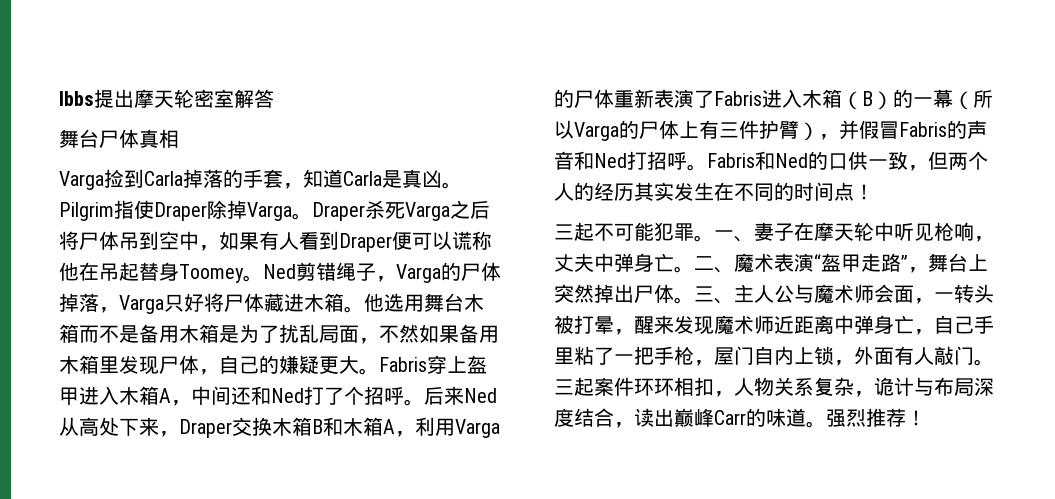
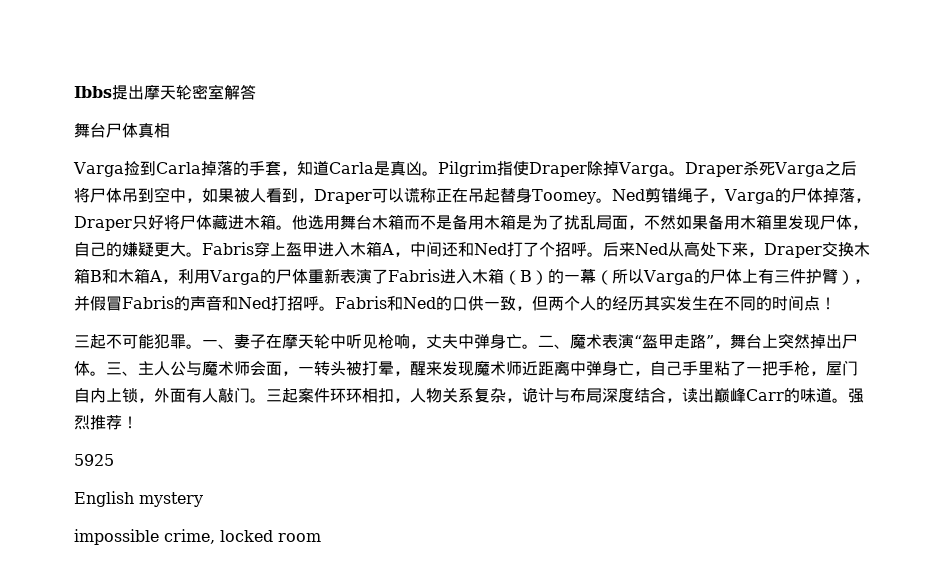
[259,231,412,252] 有人看到Draper便 -> [234,188,372,204] 被人看到，Draper
[59,262,79,281] 他 -> [436,188,452,202] 正
[119,295,164,314] Varga -> [74,216,132,231] Draper
(926, 418) none -> [74,454,114,466] [74,491,203,507] [74,529,321,545] // 5925 // English mystery // impossible crime, locked room

